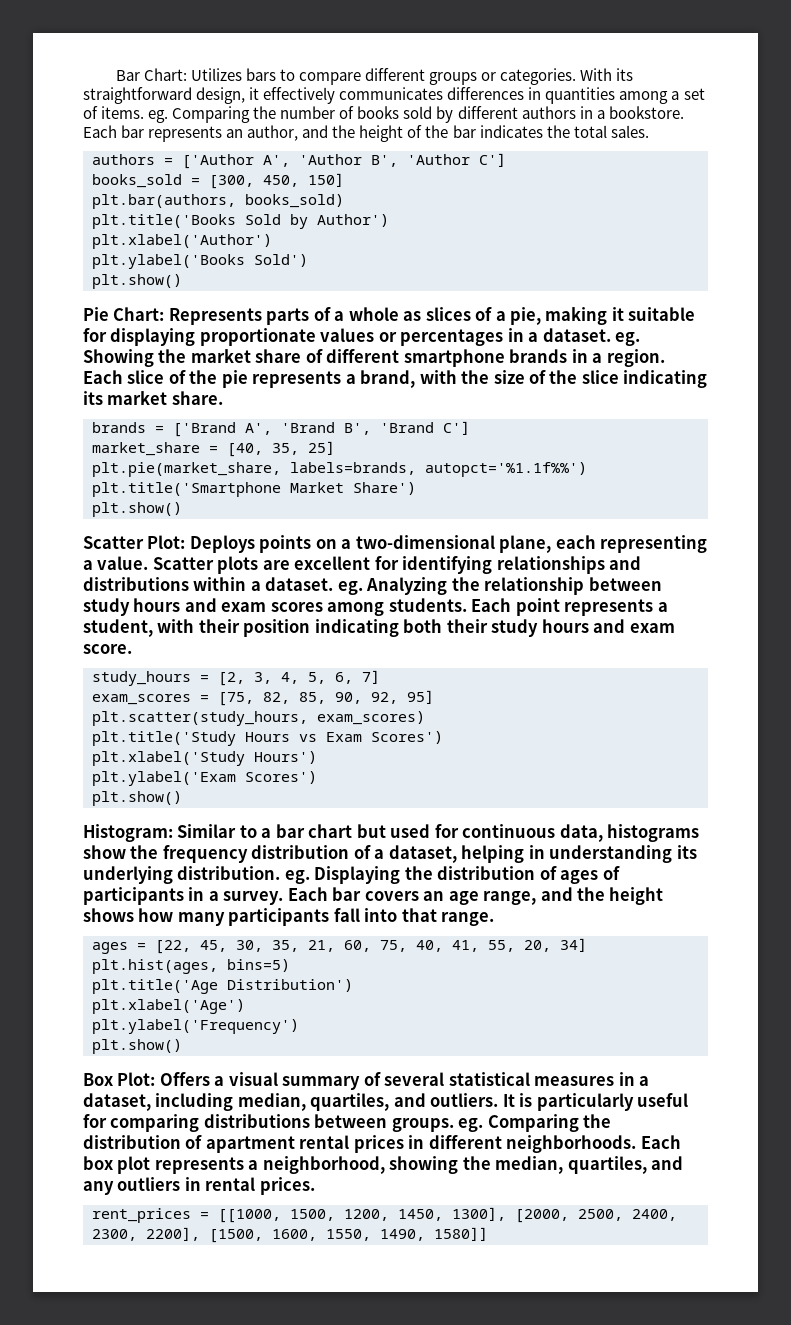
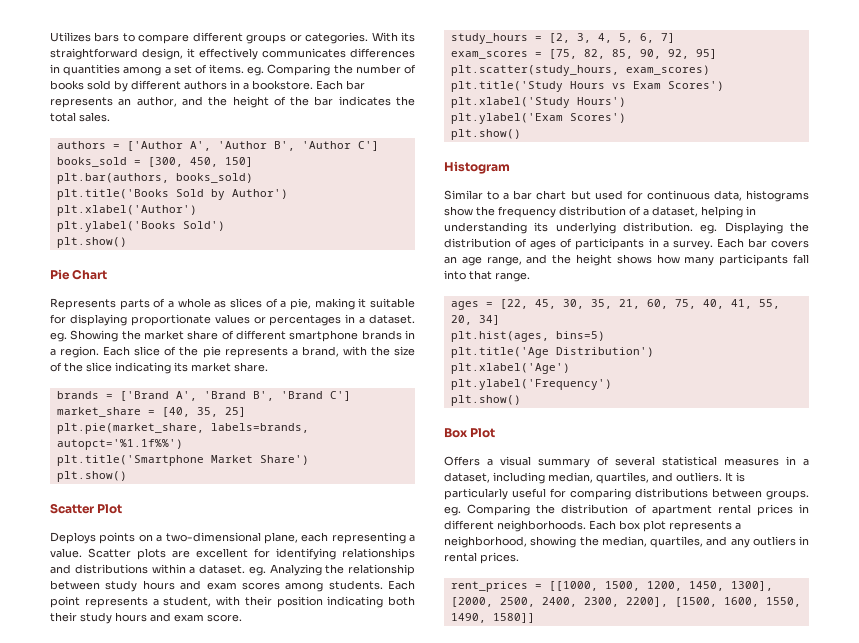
[115,68,187,81] Bar Chart: -> (50, 37) none
[113,307,165,321] Chart: -> [72,269,108,280] Chart //
[147,535,186,549] Plot: -> [97,504,123,514] Plot //
[83,824,173,842] Histogram: -> [444,161,510,174] Histogram //
[117,1072,156,1086] Plot: -> [470,428,496,438] Plot //

